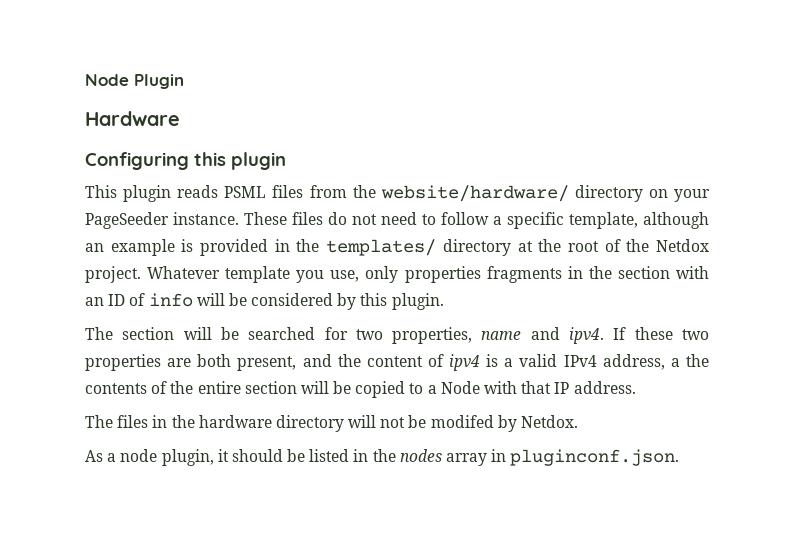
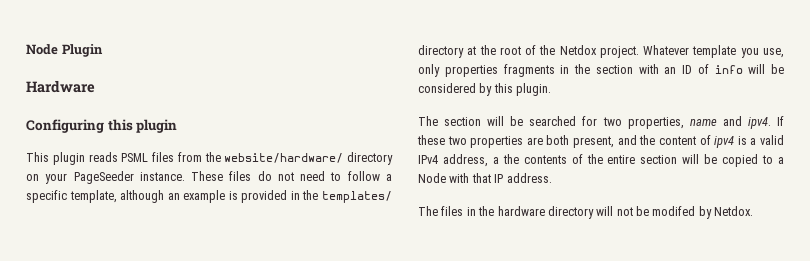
[85,449,680,466] // As a node plugin, it should be listed in the nodes array in pluginconf.json. -> (754, 211) none

